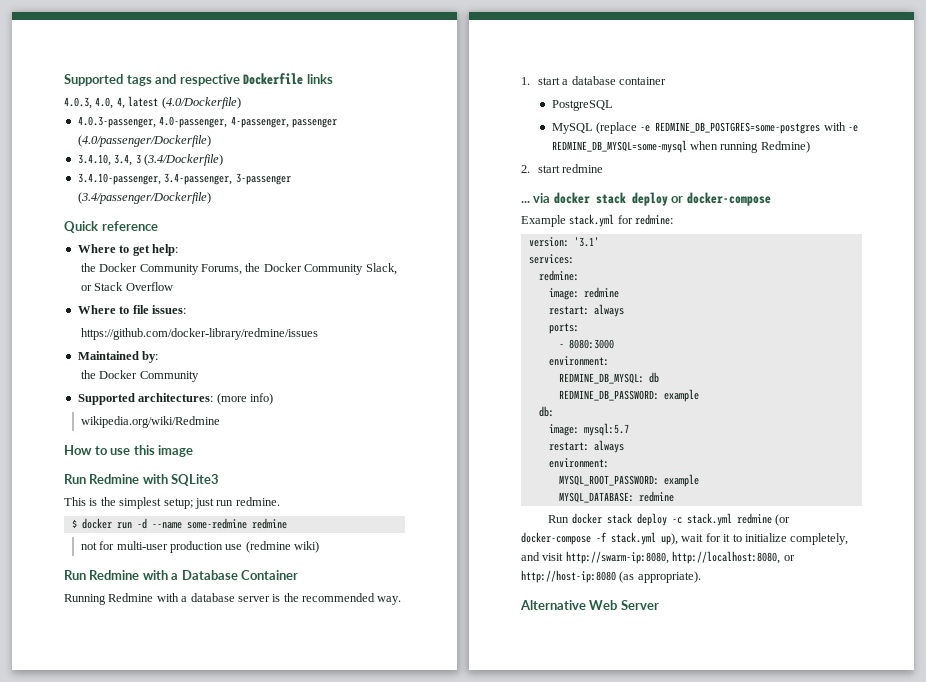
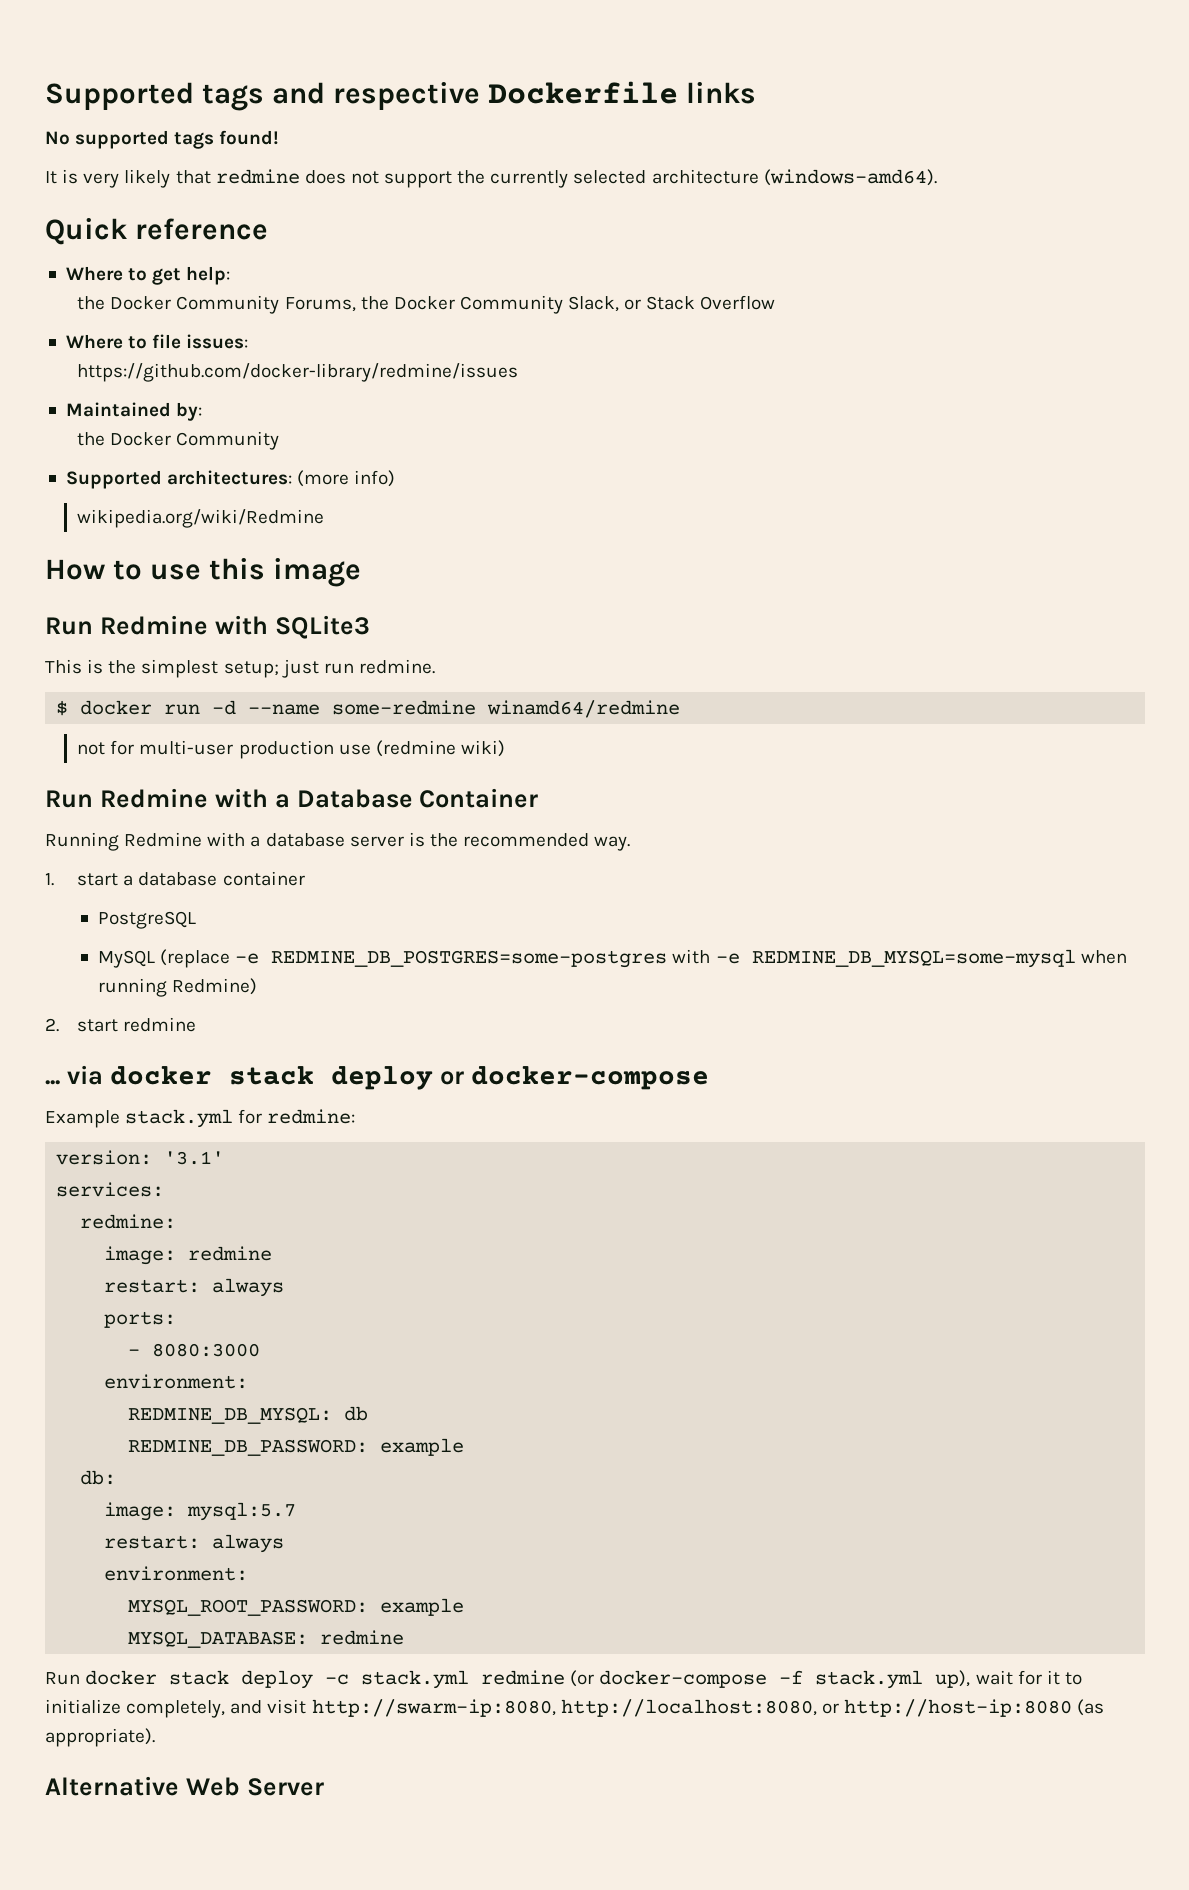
[64,96,241,109] [77,116,337,128] [77,135,211,147] [77,154,223,166] [77,173,291,185] [77,192,211,204] 4.0.3, 4.0, 4, latest (4.0/Dockerfile) // 4.0.3-passenger, 4.0-passenger, 4-passenger, passenger (4.0/passenger/Dockerfile) // 3.4.10, 3.4, 3 (3.4/Dockerfile) // 3.4.10-passenger, 3.4-passenger, 3-passenger (3.4/passenger/Dockerfile) -> [45,130,280,149] [45,169,937,188] No supported tags found! // It is very likely that redmine does not support the currently selected architecture (windows-amd64).
[251,518,287,529] redmine -> [487,700,681,718] winamd64/redmine

